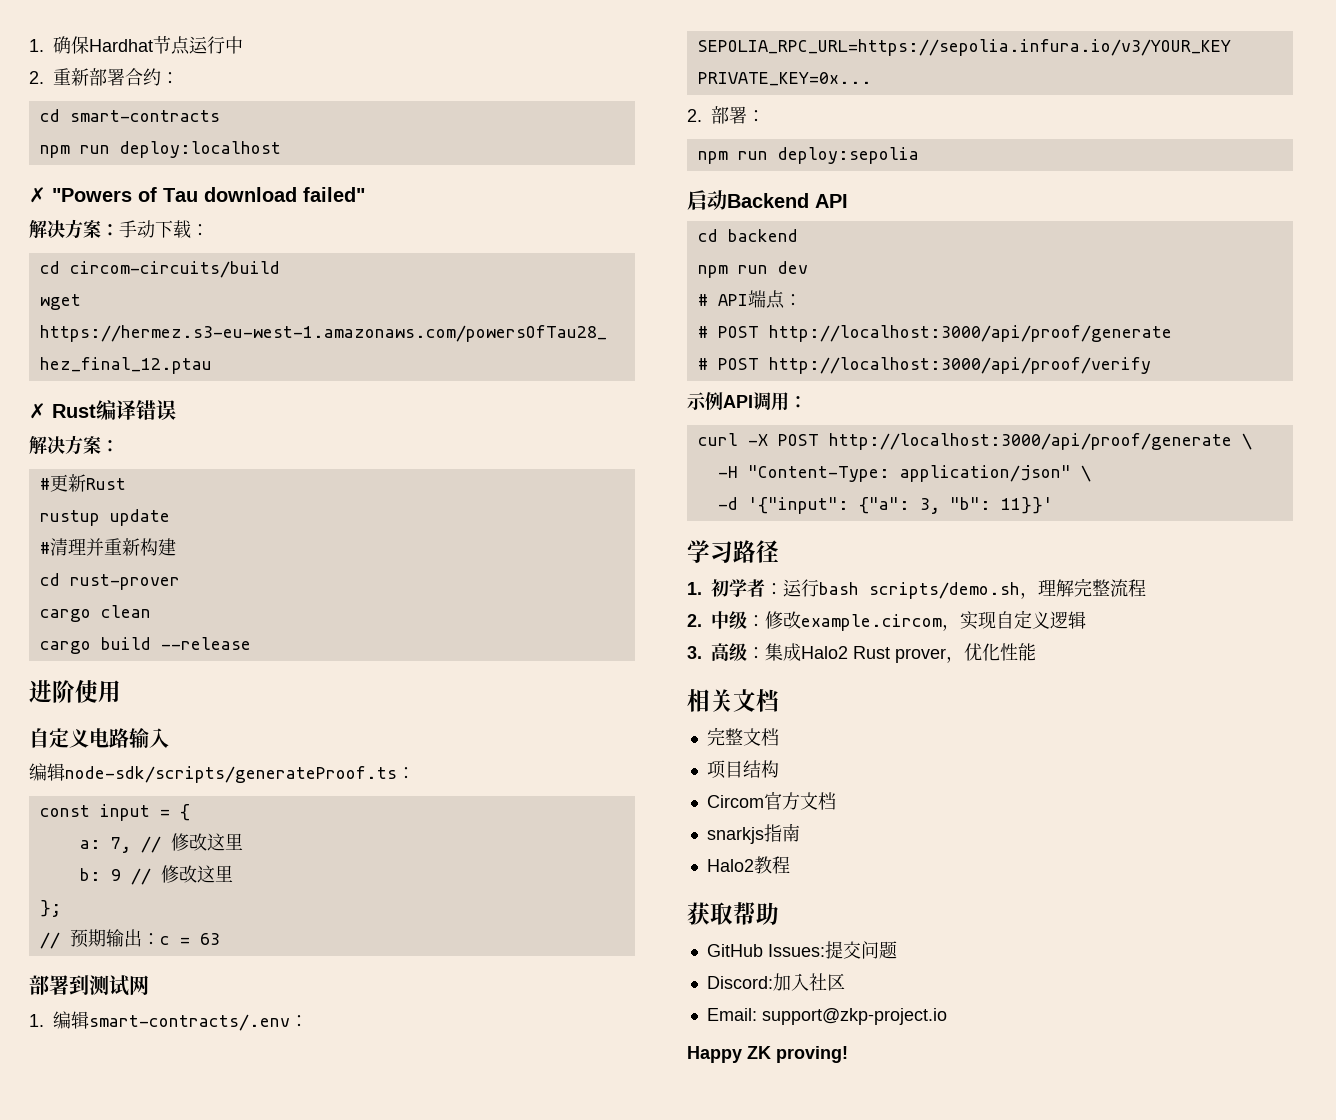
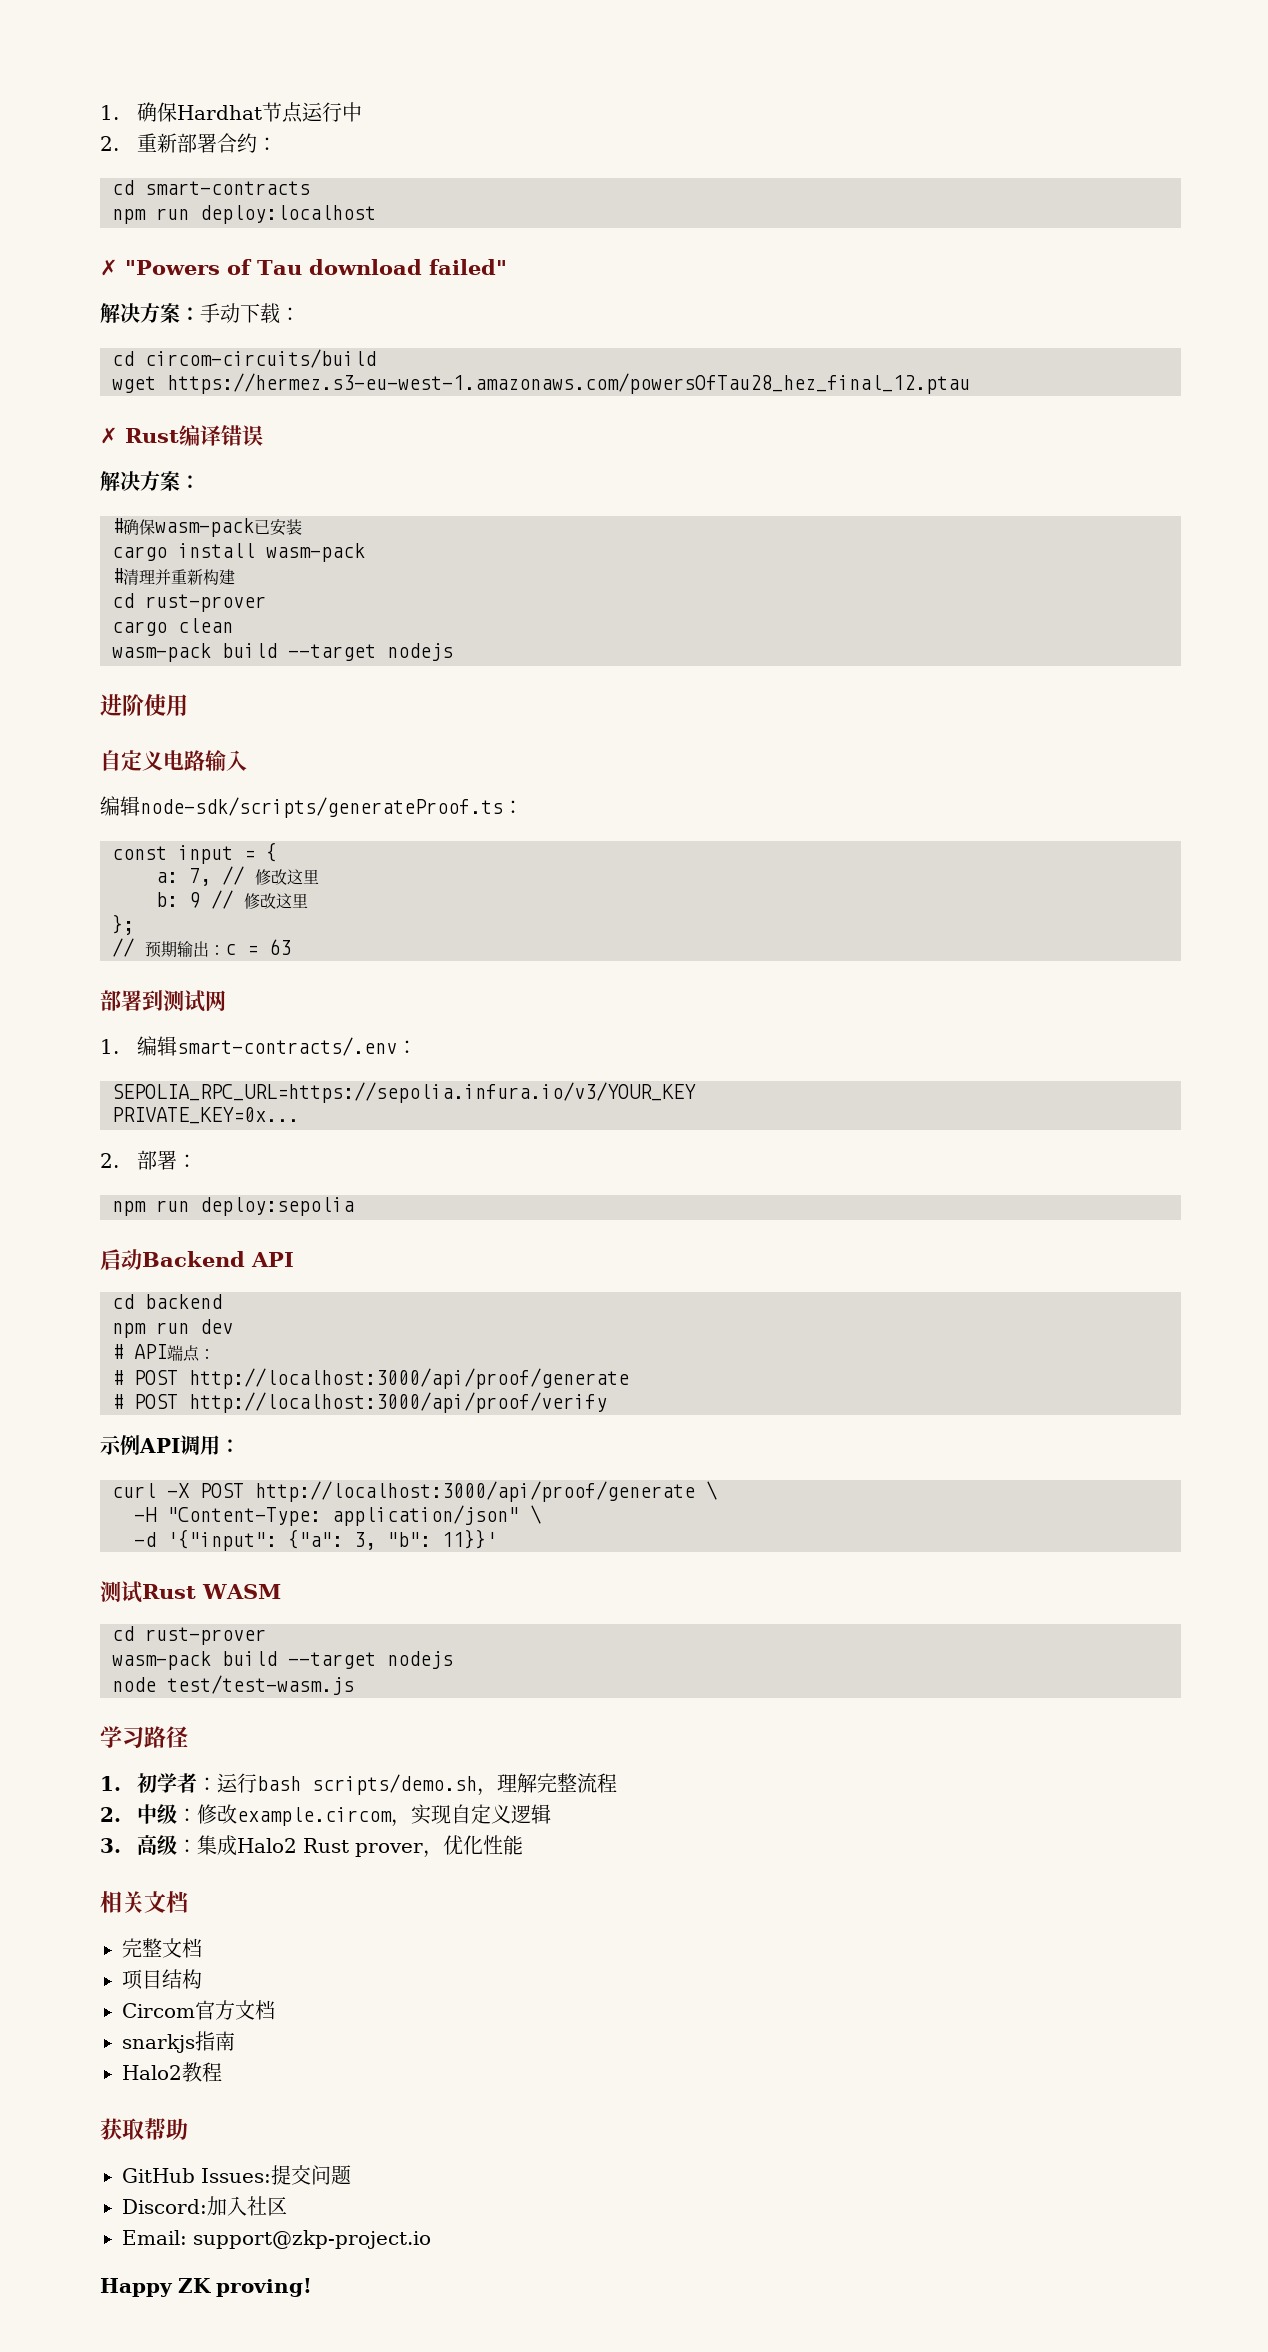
[49,474,126,492] [39,509,170,526] 更新Rust // rustup update -> [123,518,302,537] [112,543,365,562] 确保wasm-pack已安装 // cargo install wasm-pack
[39,637,251,654] cargo build --release -> [112,643,453,662] wasm-pack build --target nodejs
(1053, 505) none -> [100,1581,281,1603] [112,1626,266,1645] [112,1651,453,1670] [112,1675,354,1695] // 测试Rust WASM // cd rust-prover // wasm-pack build --target nodejs // node test/test-wasm.js

